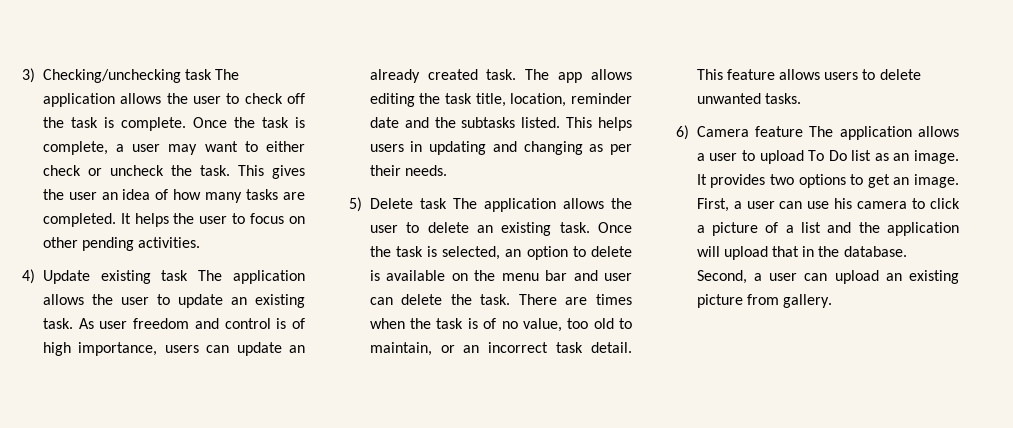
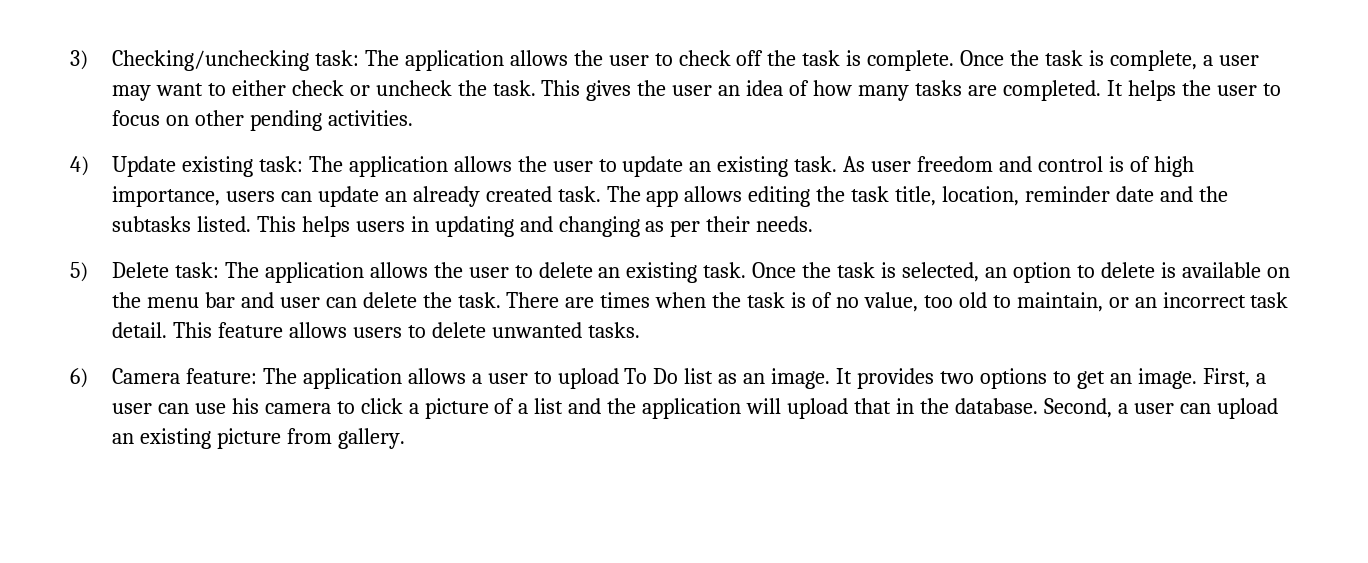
[184,69,212,80] task -> [314,50,359,66] task:
[161,270,189,281] task -> [258,156,303,172] task:
[419,198,447,209] task -> [174,262,219,278] task:
[755,126,804,137] feature -> [185,368,257,384] feature:

